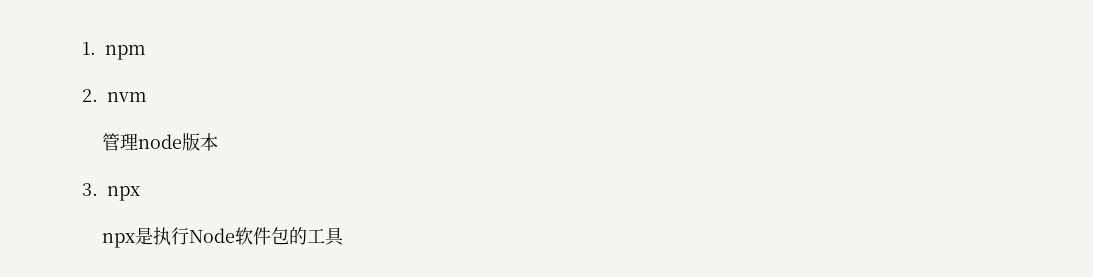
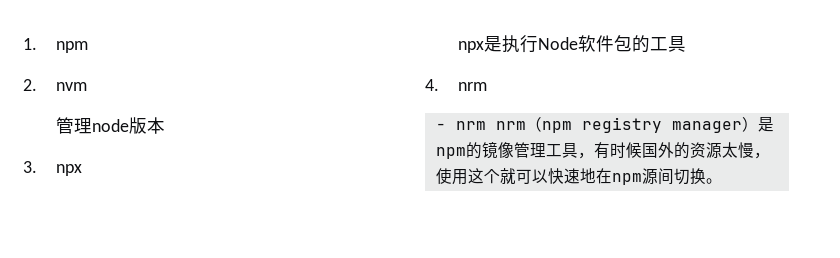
(344, 236) none -> [425,79,487,91] [435,117,774,133] [435,141,770,159] [435,168,722,185] // 4. nrm // - nrm nrm（npm registry manager）是npm的镜像管理工具，有时候国外的资源太慢，使用这个就可以快速地在npm源间切换。

